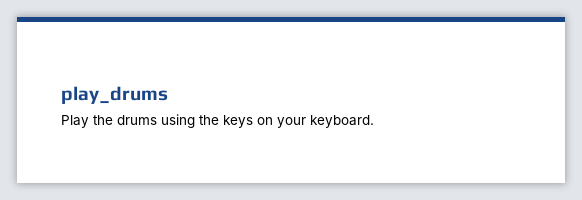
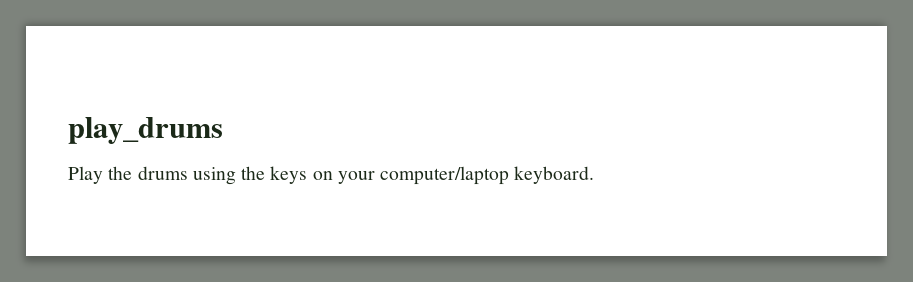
(306, 122) none -> [380,166,510,185] computer/laptop

